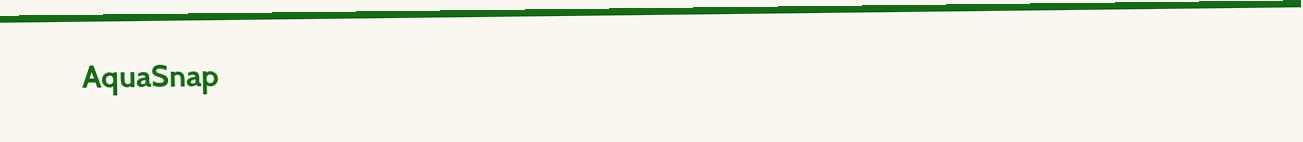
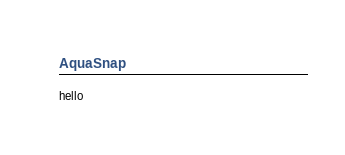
(220, 80) none -> [59,91,83,100] // hello

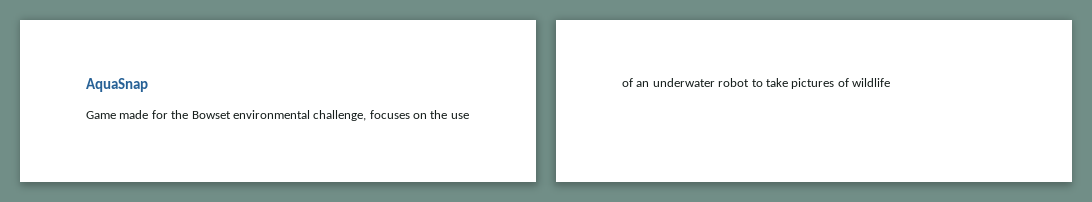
[59,91,83,100] hello -> [86,110,469,121] [622,78,890,89] Game made for the Bowset environmental challenge, focuses on the use of an underwater robot to take pictures of wildlife

